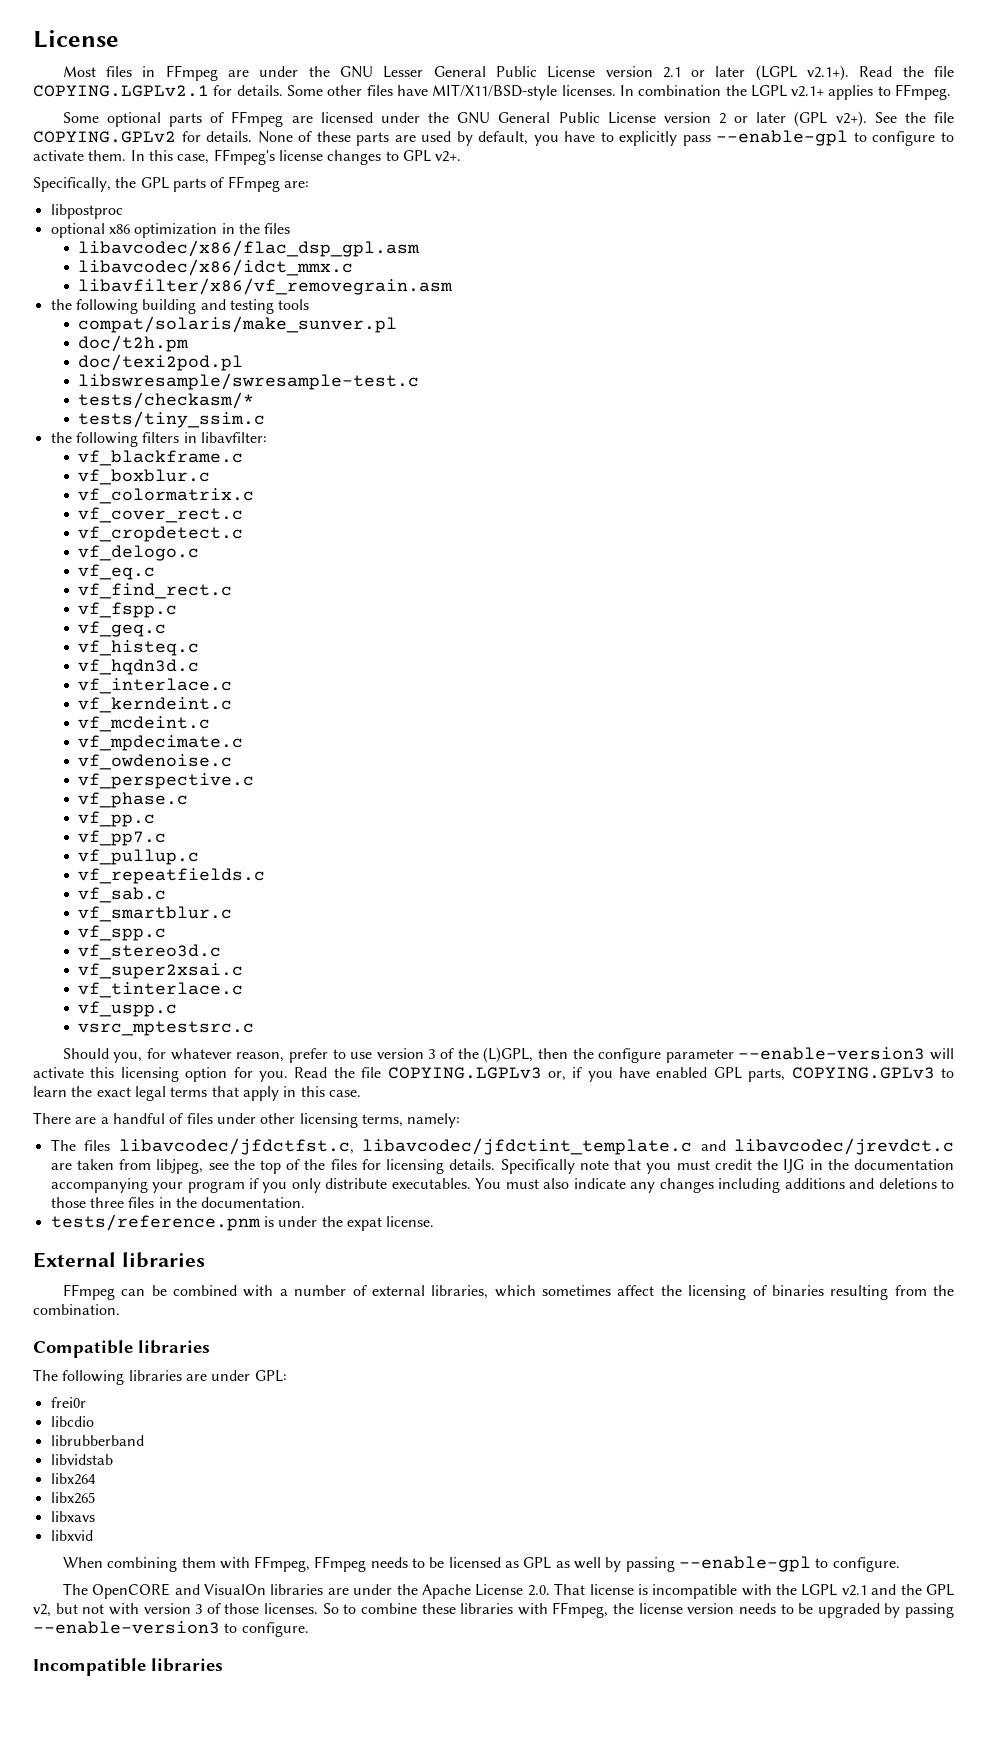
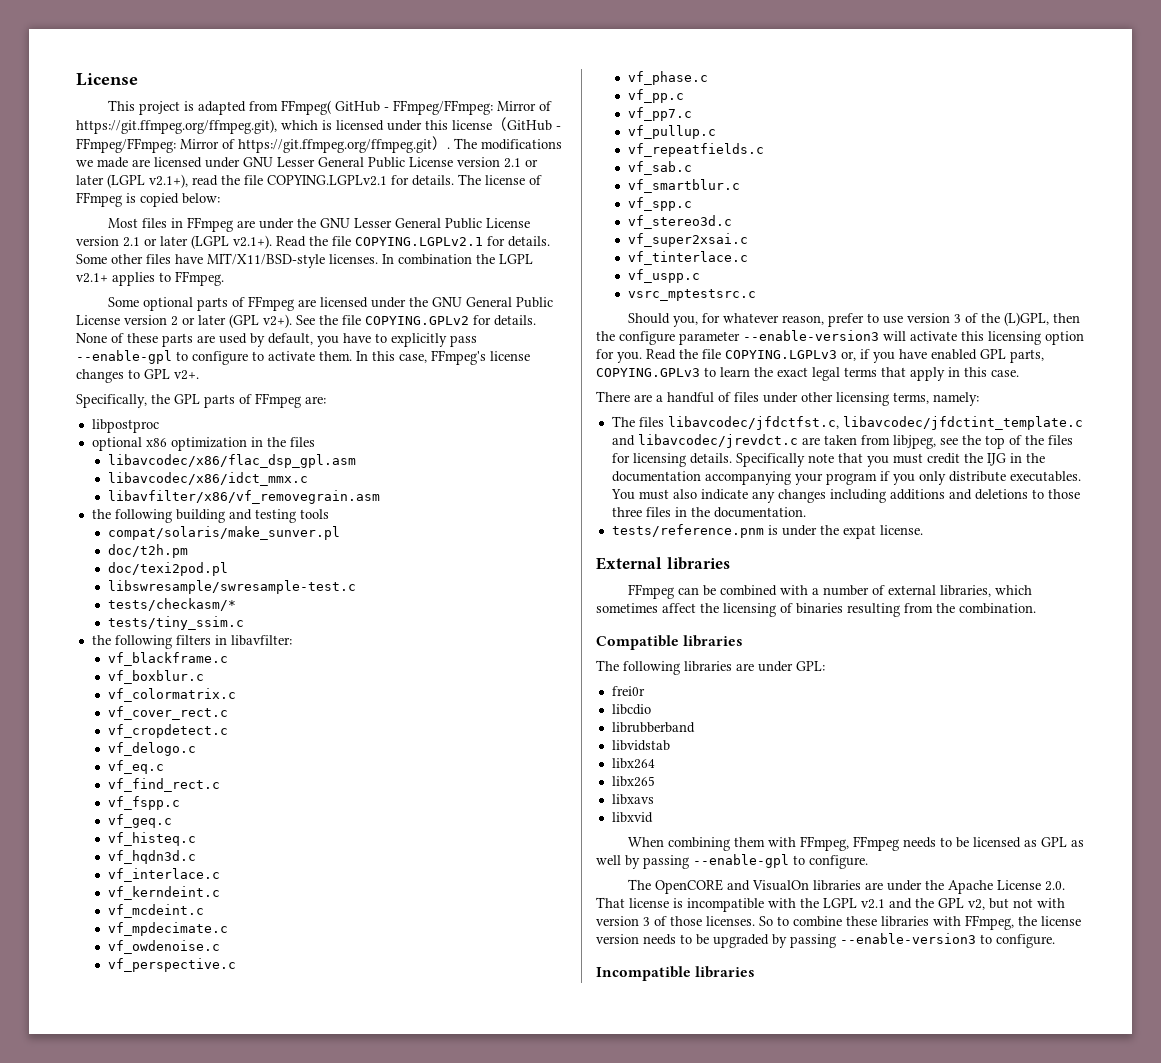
[33,30,119,48] License -> [76,73,138,86] [108,100,553,115] [76,117,561,134] [76,136,562,153] [76,157,538,168] [76,174,542,188] [76,192,220,207] License // This project is adapted from FFmpeg( GitHub - FFmpeg/FFmpeg: Mirror of https://git.ffmpeg.org/ffmpeg.git), which is licensed under this license（GitHub - FFmpeg/FFmpeg: Mirror of https://git.ffmpeg.org/ffmpeg.git）. The modifications we made are licensed under GNU Lesser General Public License version 2.1 or later (LGPL v2.1+), read the file COPYING.LGPLv2.1 for details. The license of FFmpeg is copied below:

